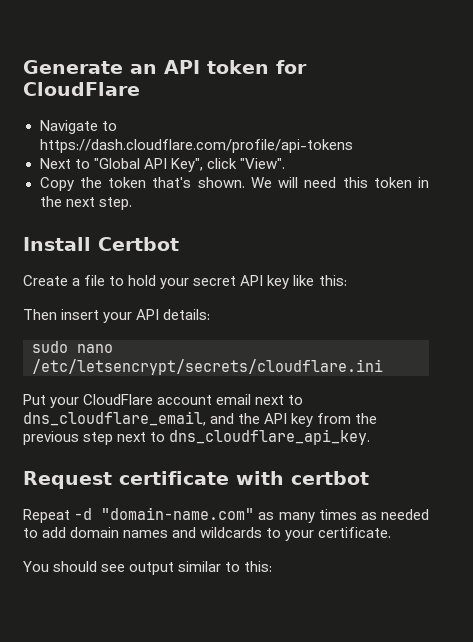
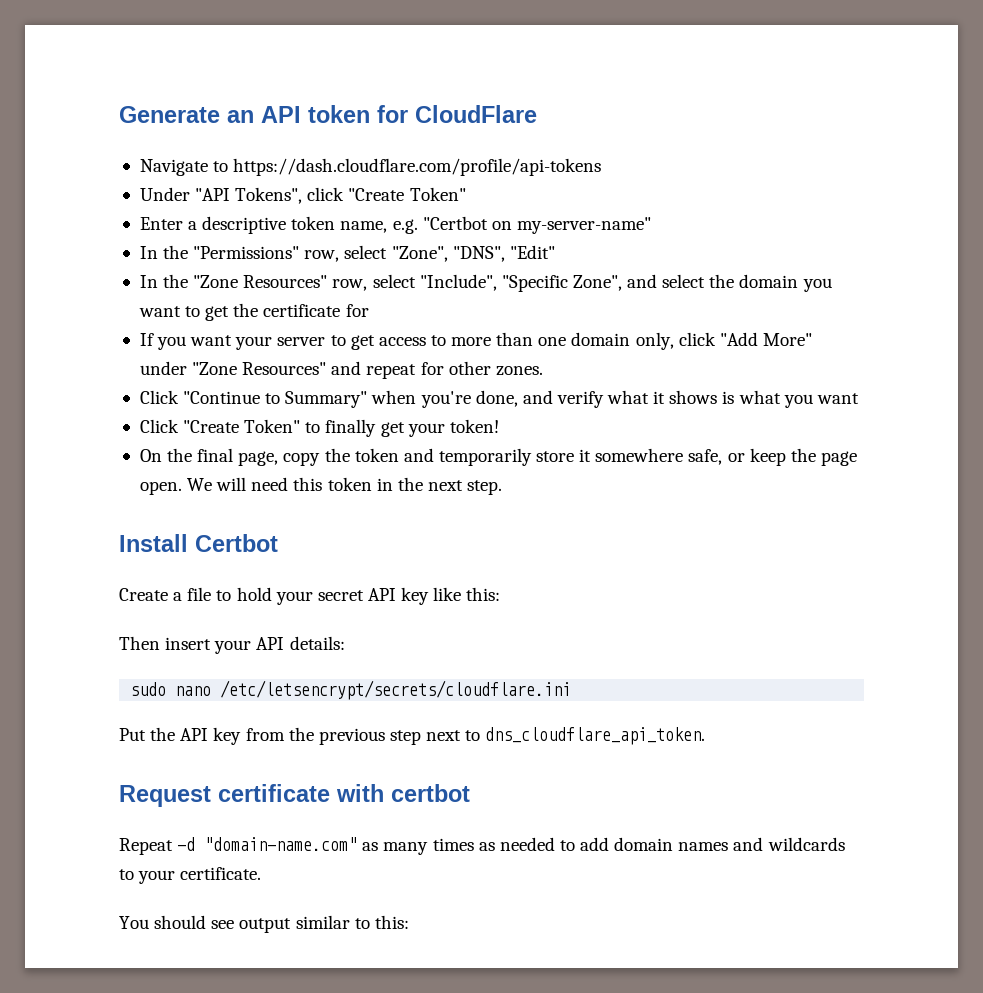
[39,158,285,172] [39,177,245,191] Next to "Global API Key", click "View". // Copy the token that's shown. -> [139,187,466,204] [139,216,651,234] [139,245,555,262] [139,274,832,292] [138,303,369,321] [139,332,812,350] [139,361,543,379] [139,390,859,408] [139,419,499,437] [139,448,857,466] [139,481,182,495] Under "API Tokens", click "Create Token" // Enter a descriptive token name, e.g. "Certbot on my-server-name" // In the "Permissions" row, select "Zone", "DNS", "Edit" // In the "Zone Resources" row, select "Include", "Specific Zone", and select the domain you want to get the certificate for // If you want your server to get access to more than one domain only, click "Add More" under "Zone Resources" and repeat for other zones. // Click "Continue to Summary" when you're done, and verify what it shows is what you want // Click "Create Token" to finally get your token! // On the final page, copy the token and temporarily store it somewhere safe, or keep the page open.
[50,394,304,408] [23,411,235,426] your CloudFlare account email next to dns_cloudflare_email, and -> (146, 734) none
[169,429,371,445] dns_cloudflare_api_key. -> [485,727,706,745] dns_cloudflare_api_token.

